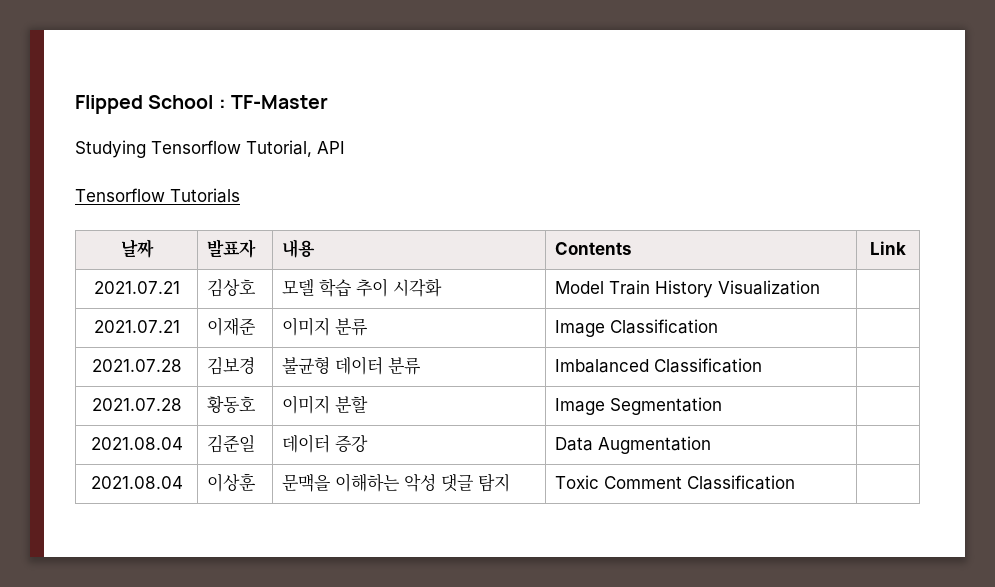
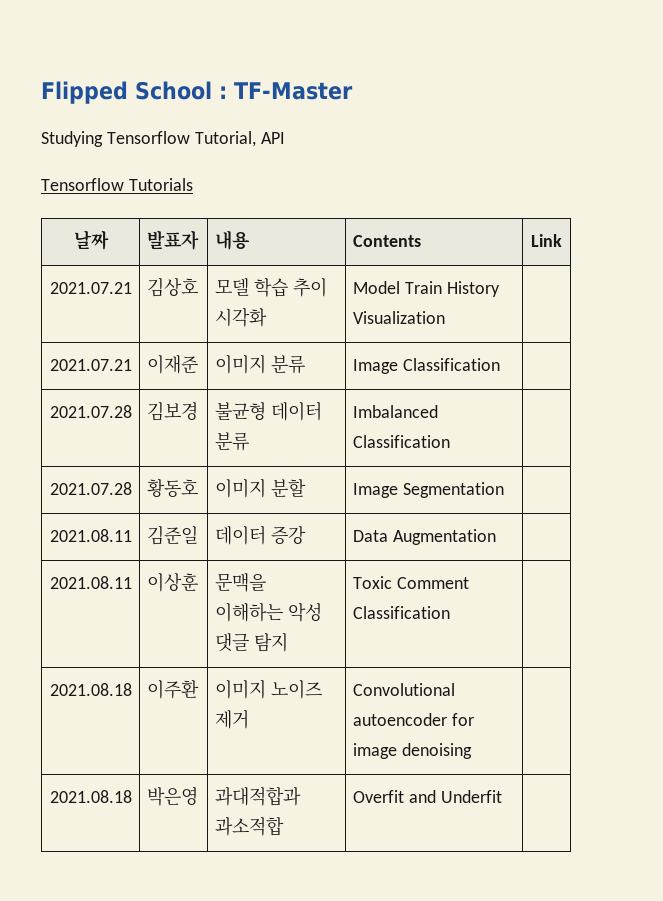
[90,437,183,450] 2021.08.04 -> [49,529,132,542] 2021.08.11
[90,476,183,489] 2021.08.04 -> [49,576,132,589] 2021.08.11
(796, 482) none -> [49,683,132,696] [146,680,199,699] [214,679,322,699] [214,710,249,729] [352,683,455,696] [352,713,474,726] [352,743,472,759] [49,790,132,803] [146,787,198,806] [214,787,301,806] [214,817,284,836] [352,790,502,803] // 2021.08.18 | 이주환 | 이미지 노이즈 제거 | Convolutional autoencoder for image denoising | // 2021.08.18 | 박은영 | 과대적합과 과소적합 | Overfit and Underfit |

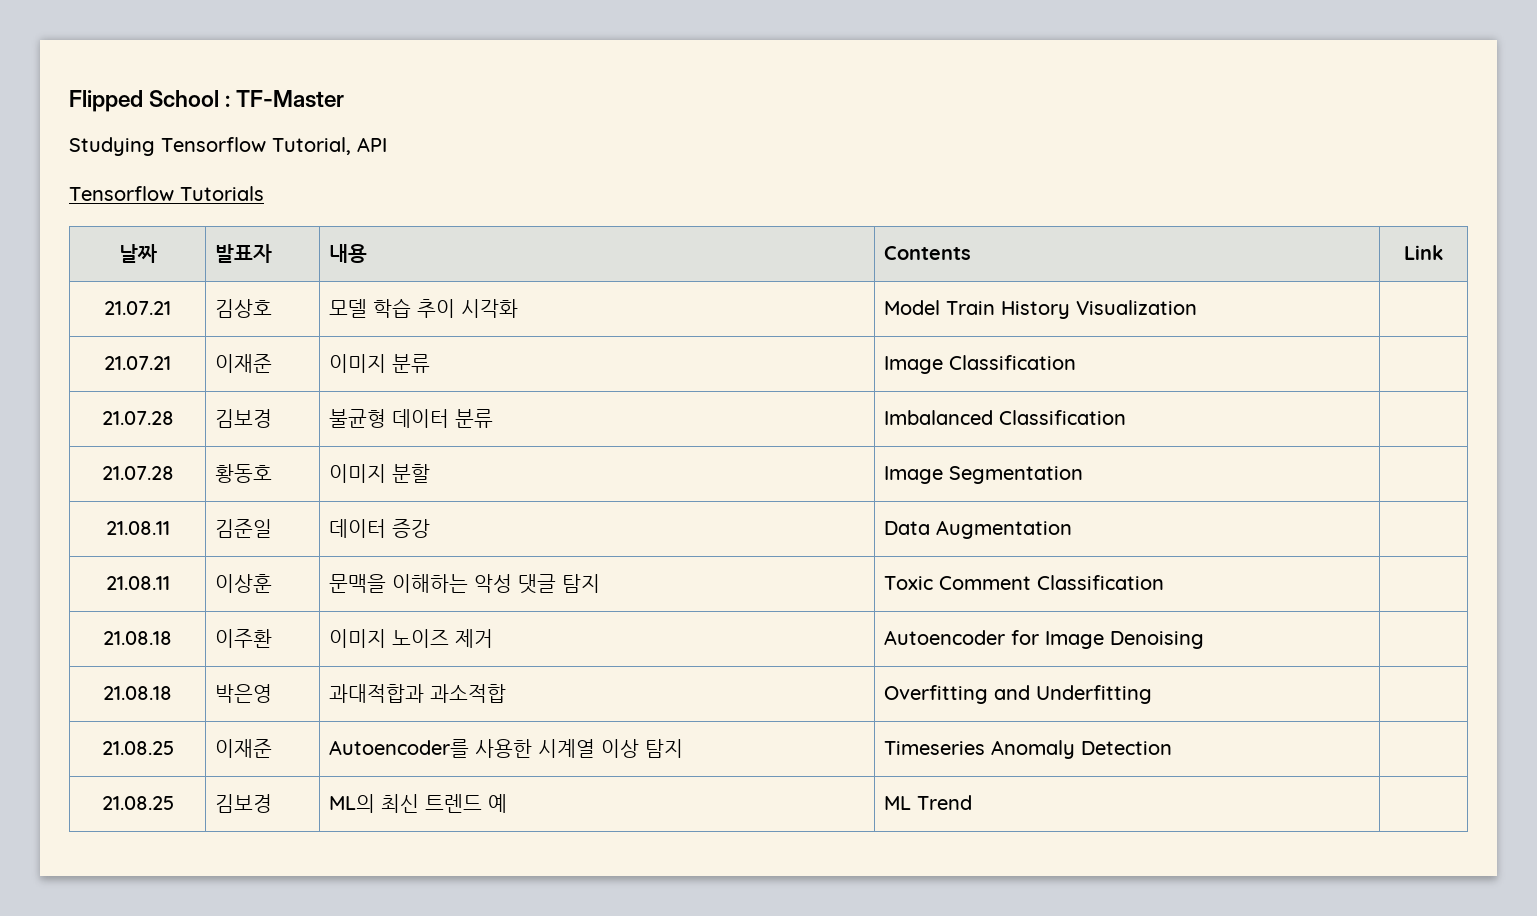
[49,282,132,294] 2021.07.21 -> [104,301,171,315] 21.07.21
[49,359,132,371] 2021.07.21 -> [104,356,171,370] 21.07.21
[49,405,132,418] 2021.07.28 -> [101,411,174,425] 21.07.28
[49,482,132,495] 2021.07.28 -> [101,466,174,480] 21.07.28
[49,529,132,542] 2021.08.11 -> [105,521,170,535] 21.08.11
[49,576,132,589] 2021.08.11 -> [105,576,170,590] 21.08.11
[49,683,132,696] 2021.08.18 -> [103,631,172,645] 21.08.18
[352,683,455,696] [352,713,474,726] [352,743,472,759] [49,790,132,803] [146,787,198,806] [214,787,301,806] [214,817,284,836] [352,790,502,803] Convolutional autoencoder for image denoising | // 2021.08.18 | 박은영 | 과대적합과 과소적합 | Overfit and Underfit -> [883,630,1204,649] [103,686,172,700] [214,684,272,703] [328,684,506,703] [883,685,1152,704] [101,741,174,755] [214,739,272,758] [328,739,683,758] [883,740,1172,759] [101,796,174,810] [214,794,272,813] [328,794,507,813] [883,795,972,810] Autoencoder for Image Denoising | // 21.08.18 | 박은영 | 과대적합과 과소적합 | Overfitting and Underfitting | // 21.08.25 | 이재준 | Autoencoder를 사용한 시계열 이상 탐지 | Timeseries Anomaly Detection | // 21.08.25 | 김보경 | ML의 최신 트렌드 예 | ML Trend

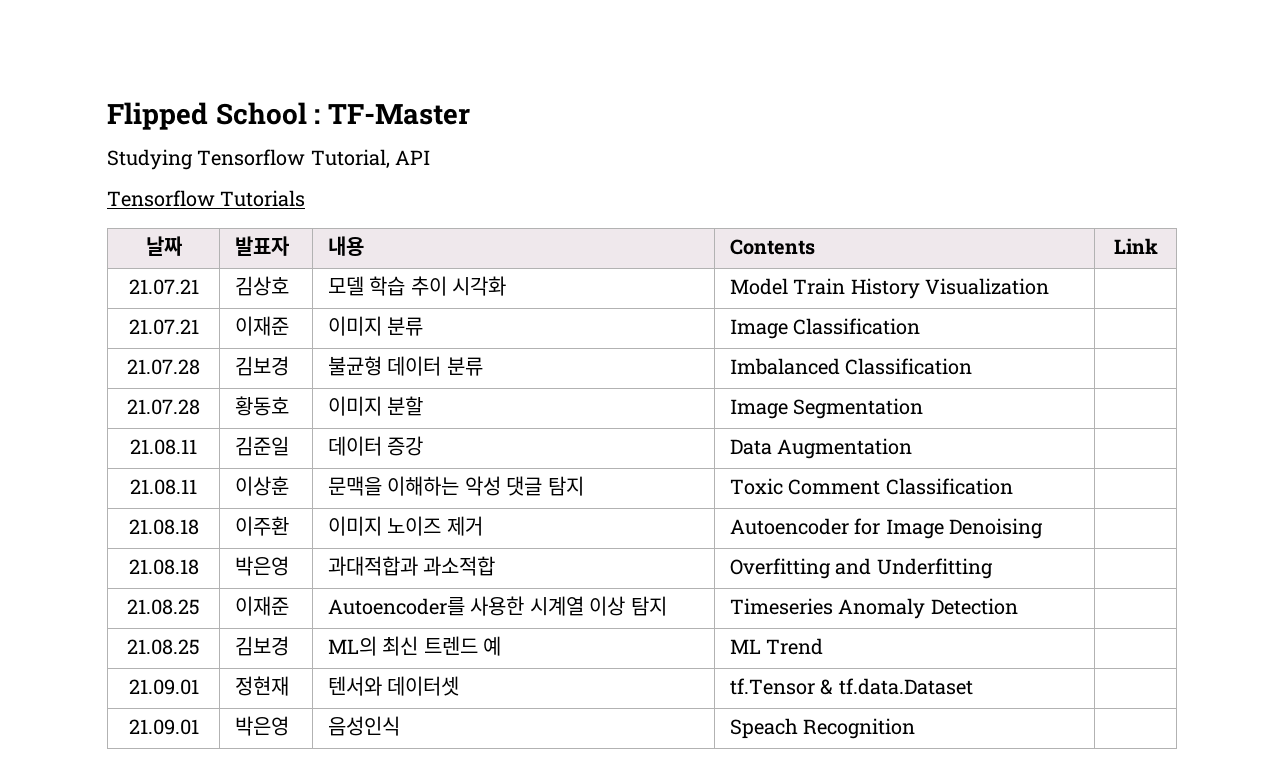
(972, 802) none -> [128,679,199,695] [234,676,289,696] [327,676,460,696] [729,678,973,695] [128,719,199,735] [234,716,289,736] [327,716,400,736] [729,718,916,739] // 21.09.01 | 정현재 | 텐서와 데이터셋 | tf.Tensor & tf.data.Dataset | // 21.09.01 | 박은영 | 음성인식 | Speach Recognition |

